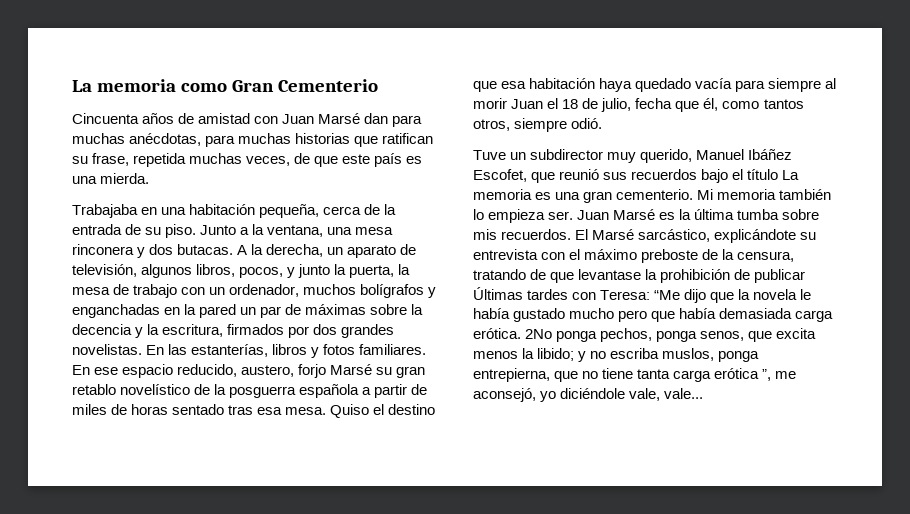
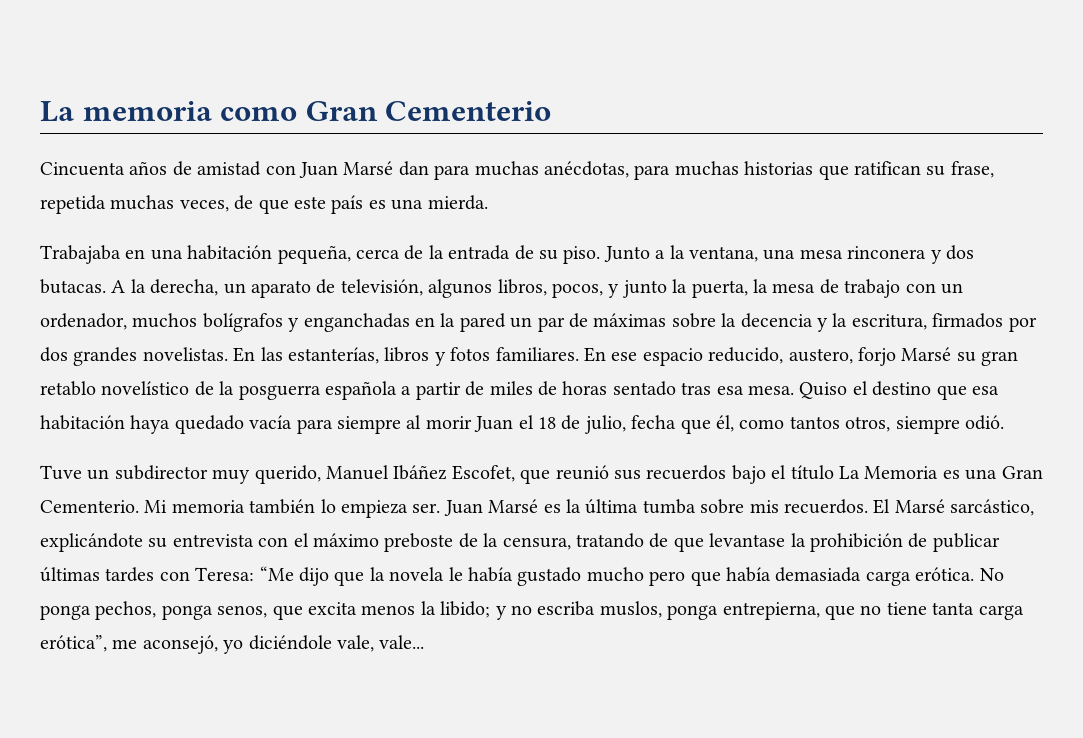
[473,189,694,203] memoria es una gran cementerio. -> [864,466,1043,480] [40,500,139,513] Memoria es una Gran Cementerio.
[473,287,523,300] Últimas -> [40,567,100,582] últimas
[525,329,553,339] 2No -> [979,568,1004,581] No
[714,368,772,381] erótica ”, -> [40,635,107,652] erótica”,

